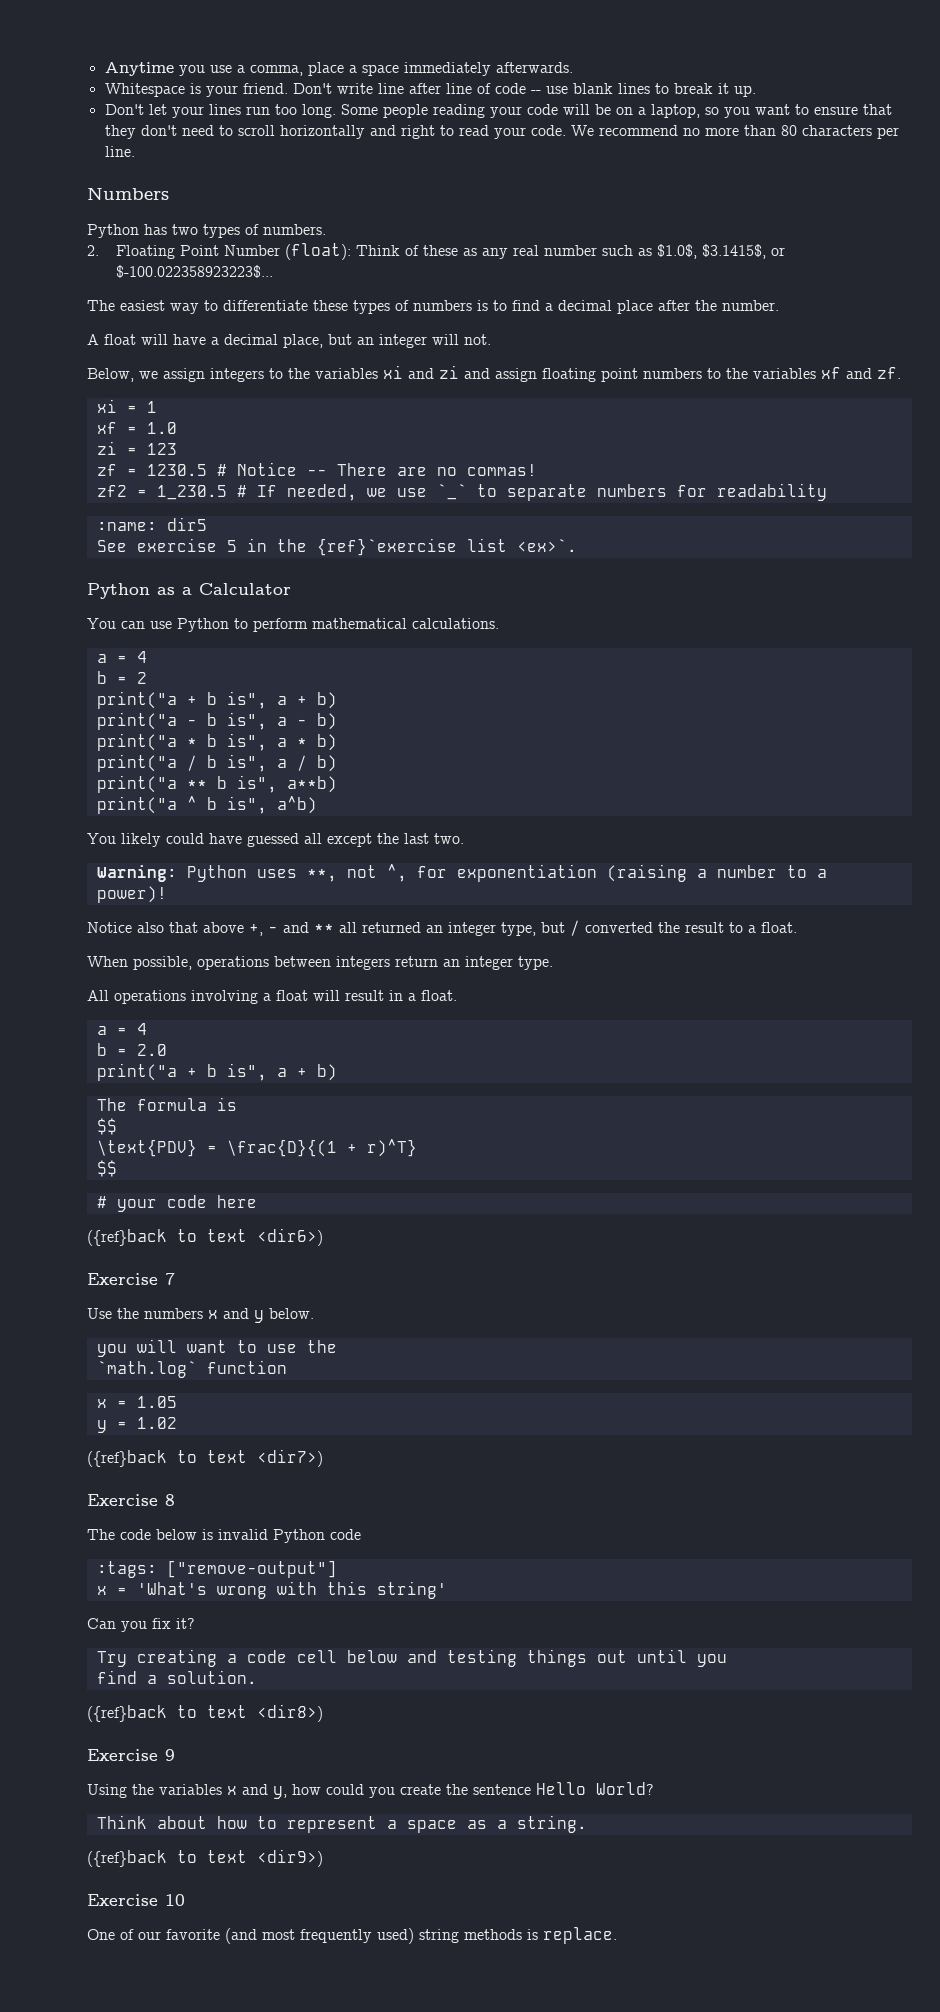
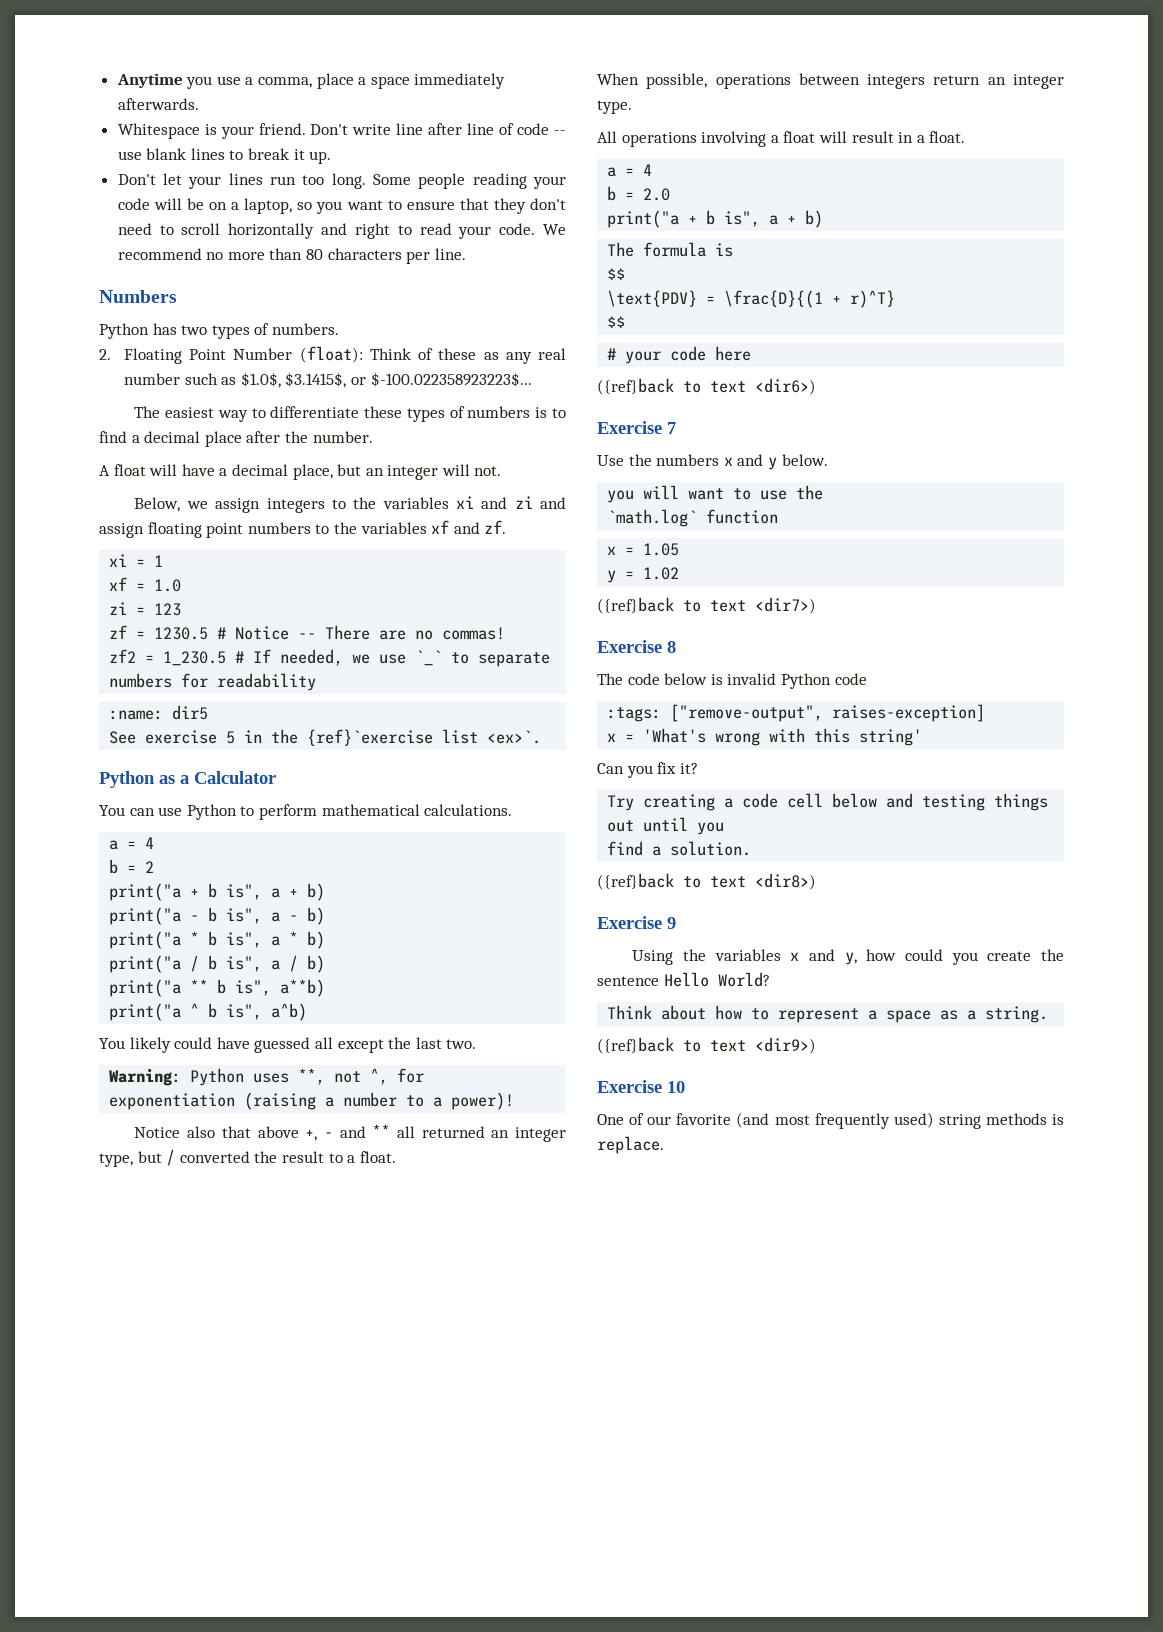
[166,1560,337,1578] ["remove-output"] -> [670,704,986,722] ["remove-output", raises-exception]

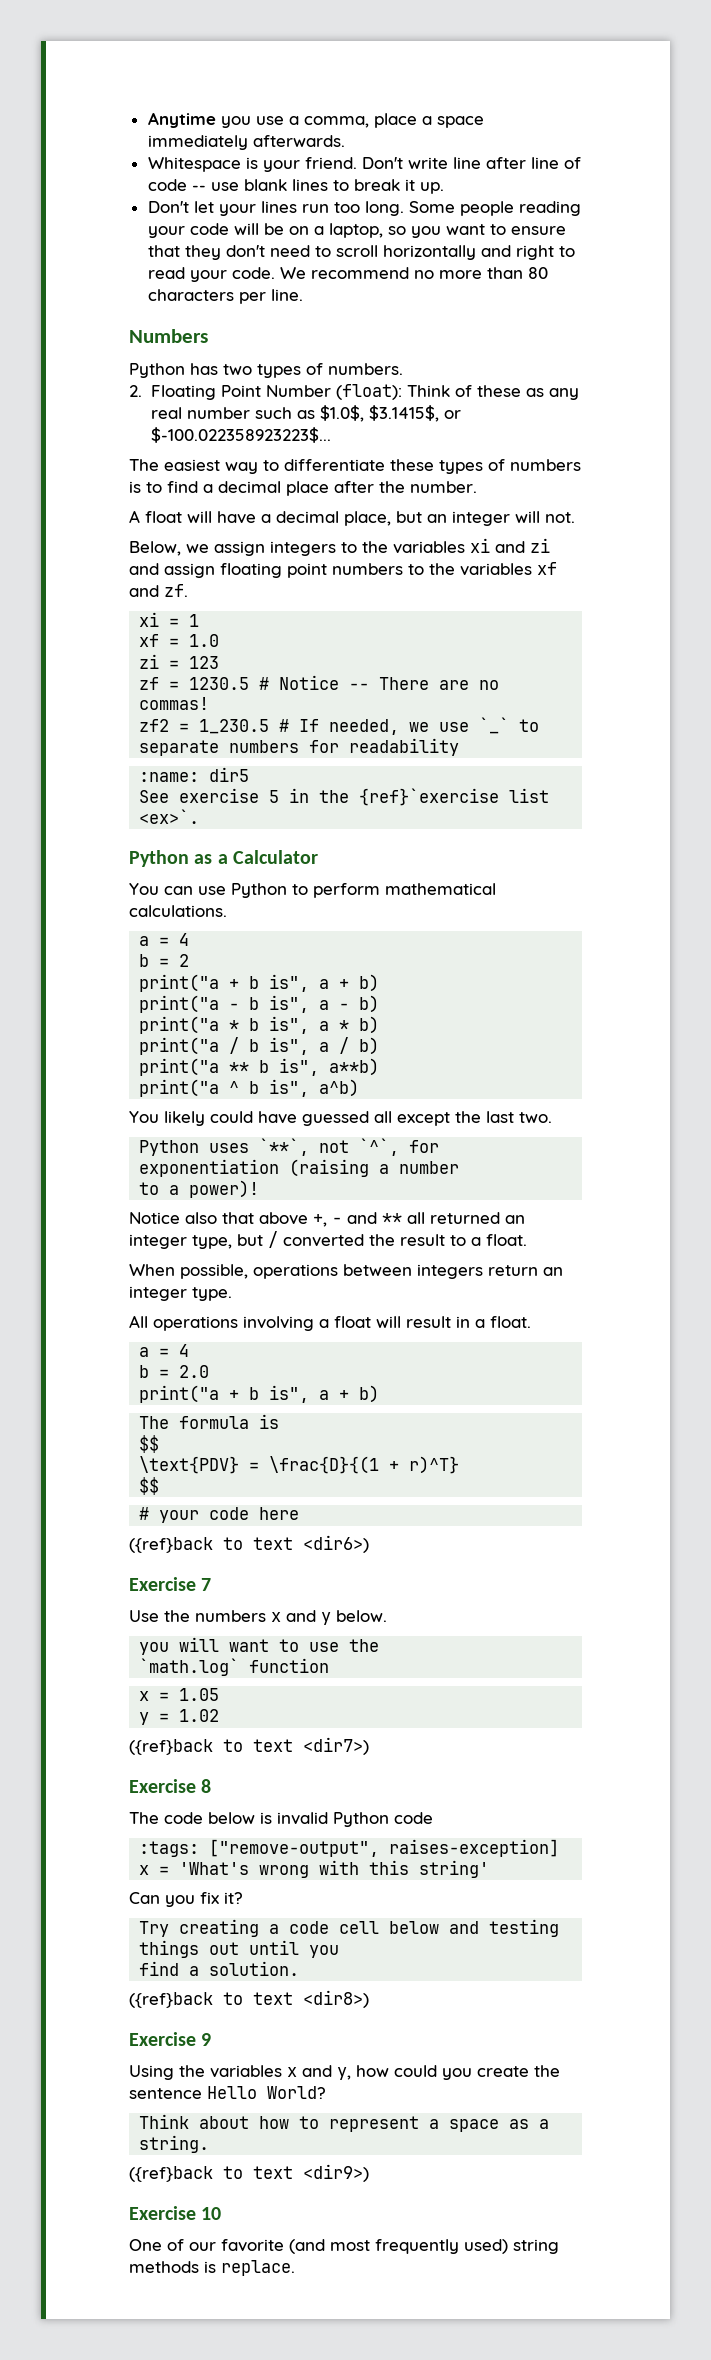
[109,1068,182,1086] Warning: -> (552, 1117) none
[298,1068,389,1085] **, not ^, -> [259,1138,400,1156] `**`, not `^`,
(398, 1099) none -> (460, 1167) //

